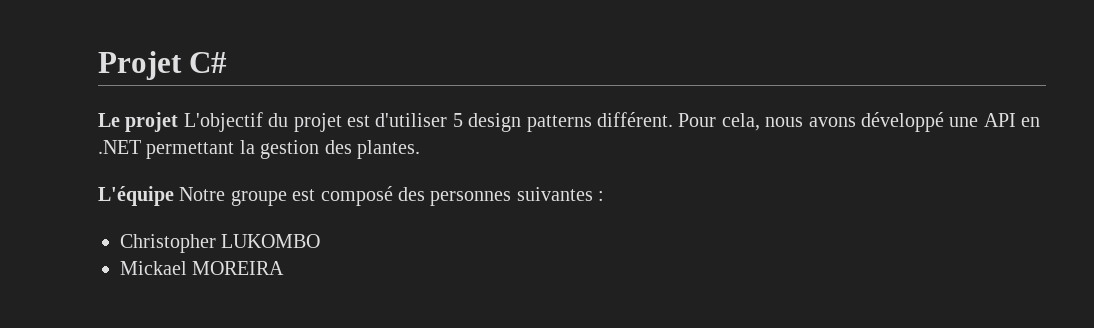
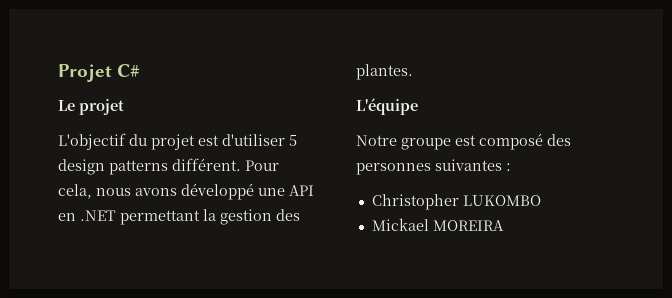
(179, 122) none -> (124, 107) //
(174, 196) none -> (418, 106) //

